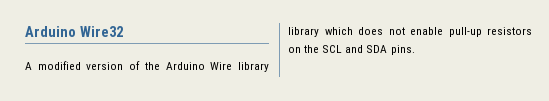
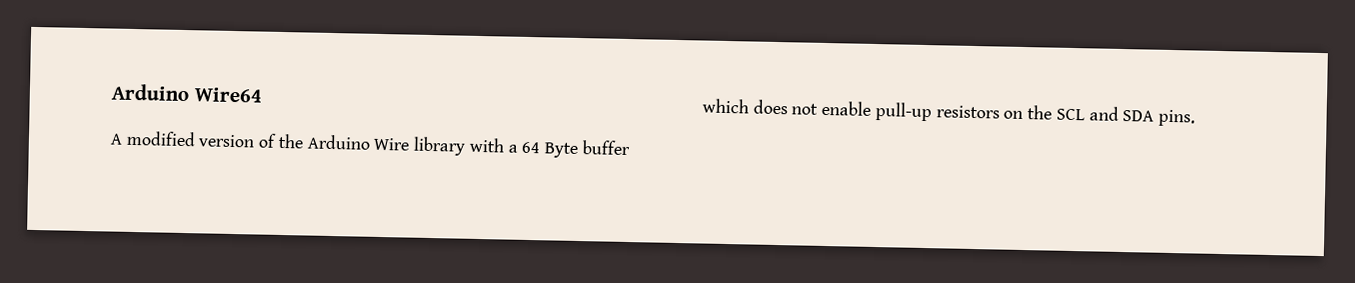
[25,26,123,37] Arduino Wire32 -> [111,83,262,103] Arduino Wire64
[288,27,319,37] library -> [468,137,630,158] with a 64 Byte buffer

